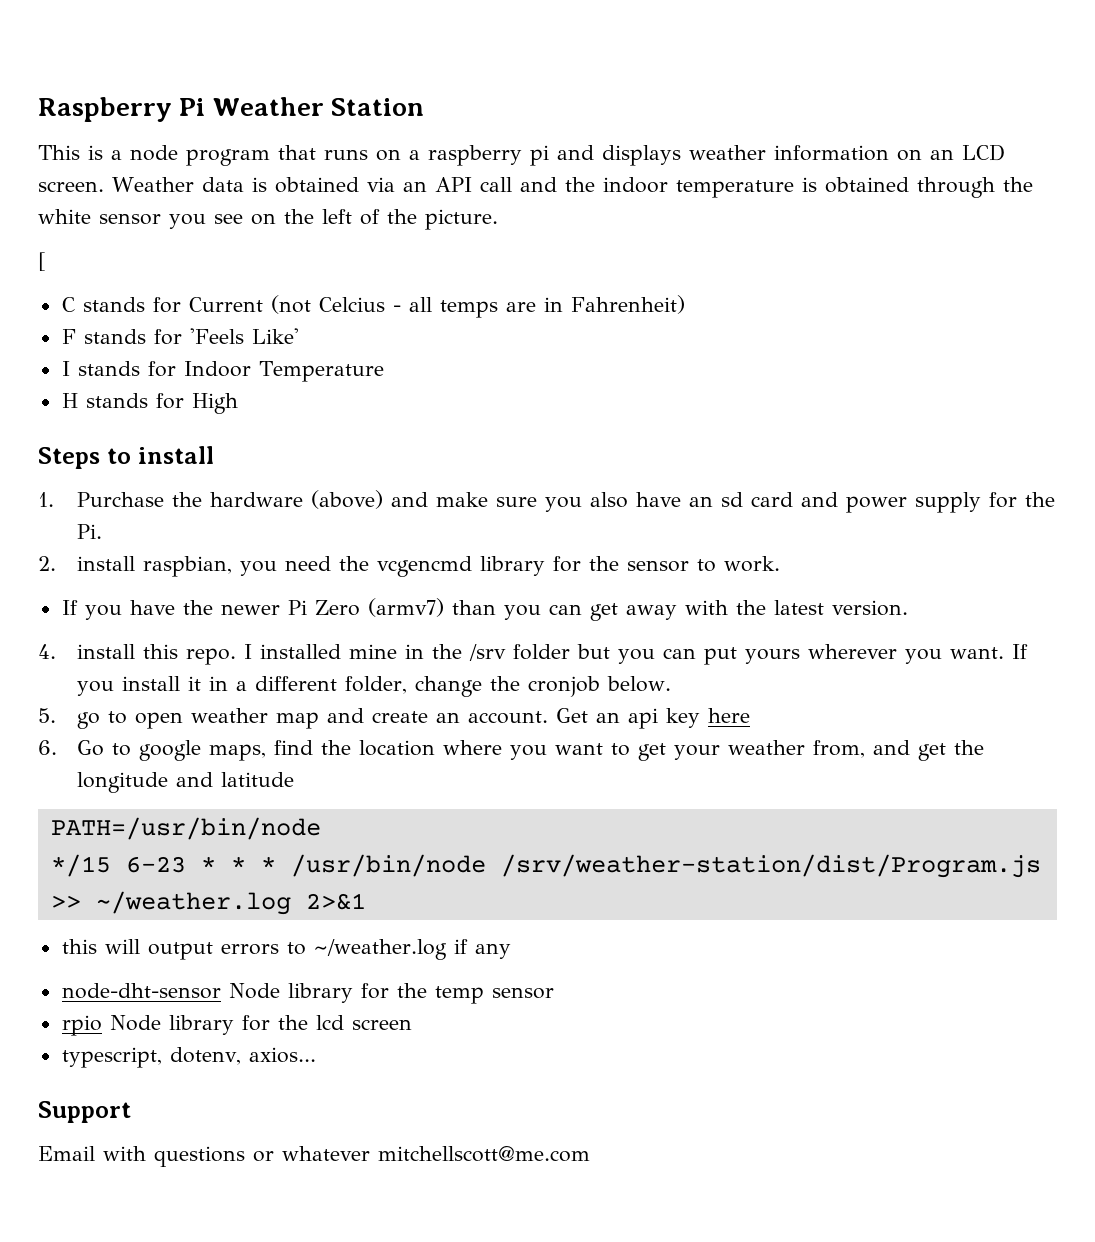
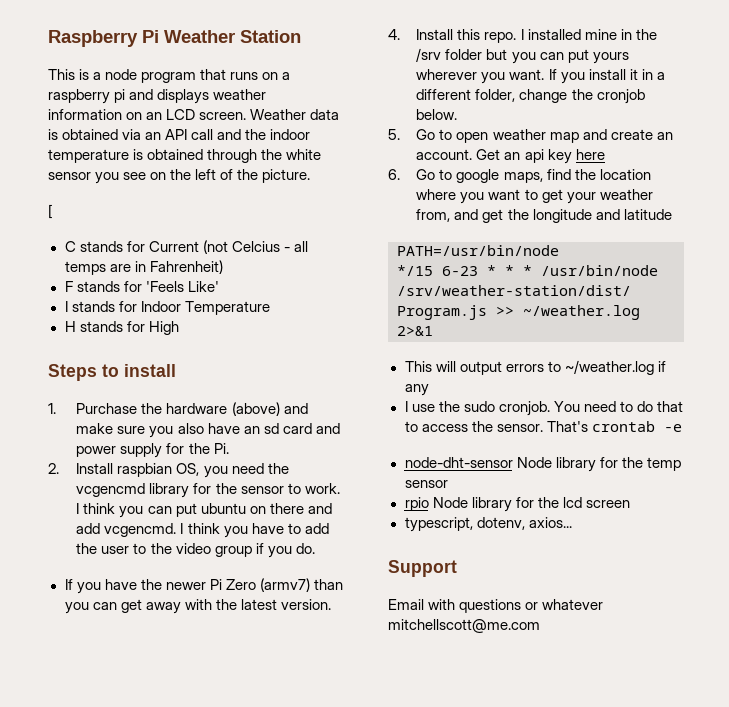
[77,556,233,577] install raspbian, -> [76,463,200,477] Install raspbian OS,
(781, 564) none -> [76,503,332,518] [76,523,329,538] [76,543,315,558] I think you can put ubuntu on there and add vcgencmd. I think you have to add the user to the video group if you do.
[77,644,136,659] install -> [416,29,454,40] Install
[77,712,101,729] go -> [416,129,436,140] Go
[61,939,97,954] this -> [404,361,432,372] This
(511, 951) none -> [404,401,683,416] [404,421,682,432] // I use the sudo cronjob. You need to do that to access the sensor. That's crontab -e

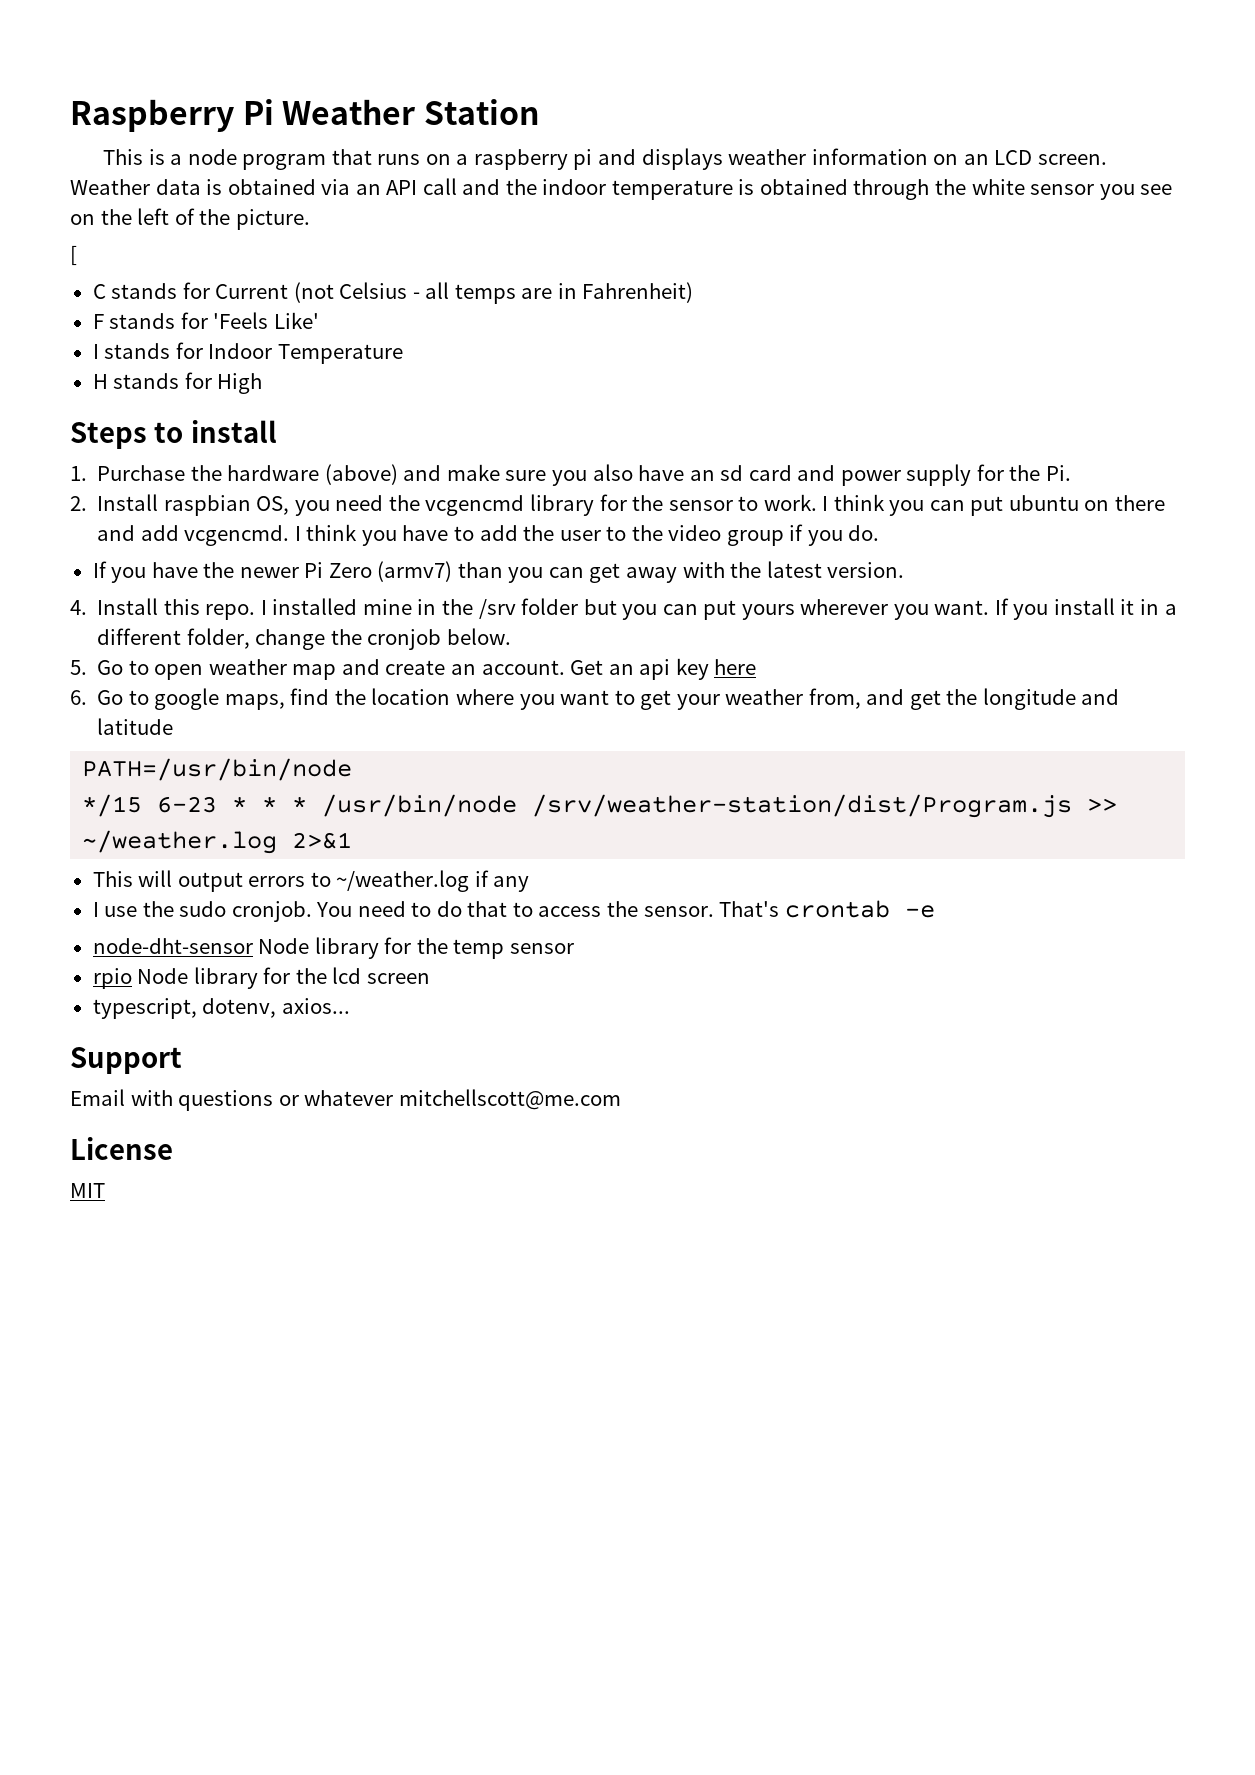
[231,241,280,252] Celcius -> [339,282,408,299] Celsius
(540, 626) none -> [70,1137,173,1160] [70,1183,105,1198] // License // MIT

